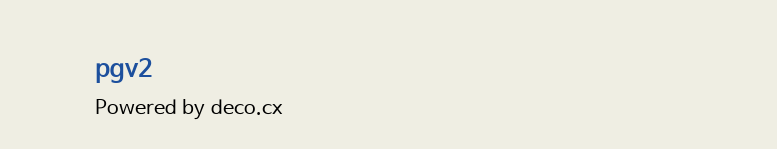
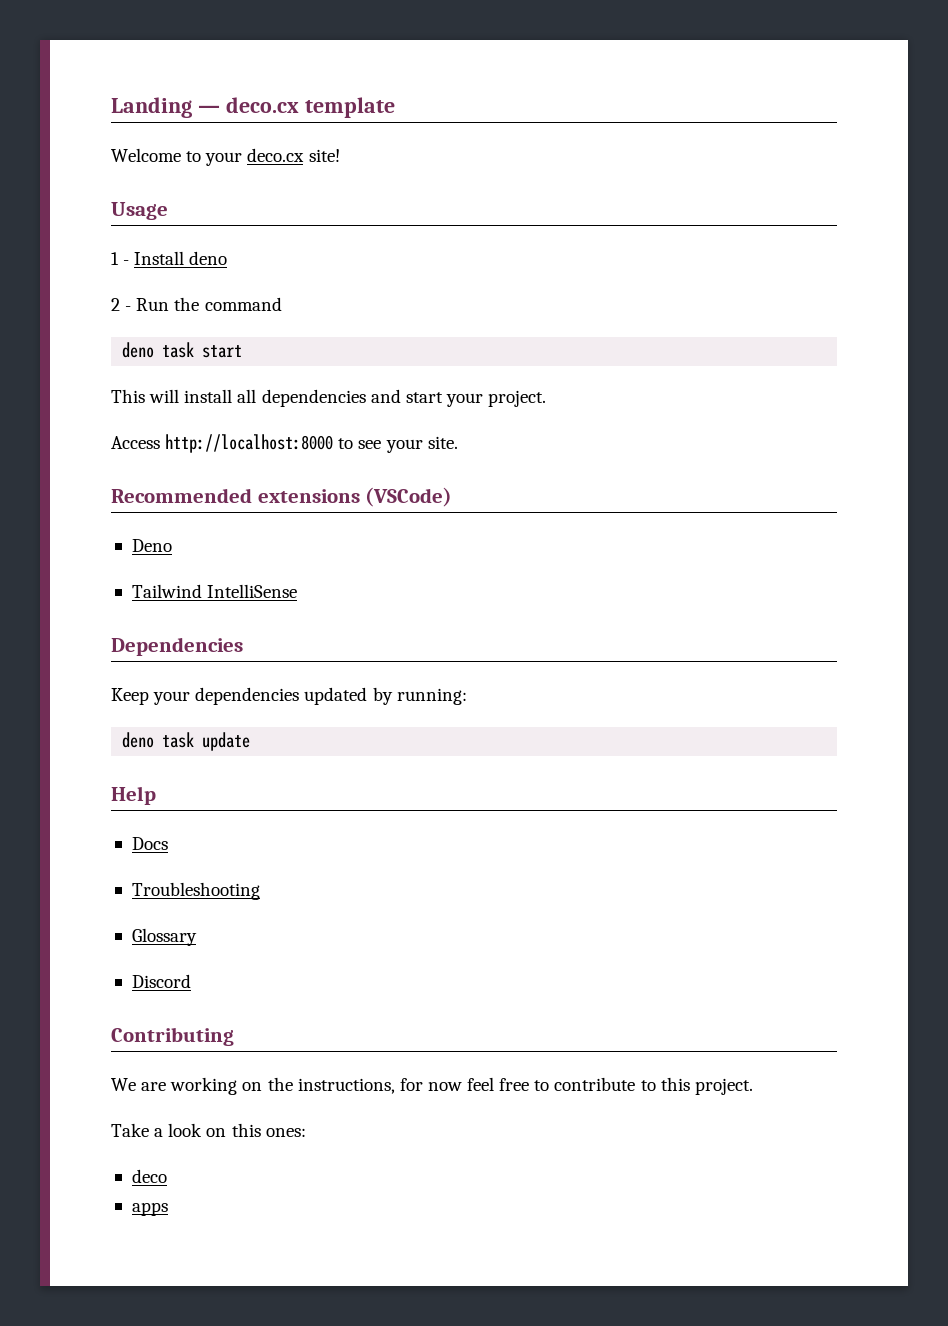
[95,58,153,83] [95,99,283,120] pgv2 // Powered by deco.cx -> [111,97,395,118] [111,148,340,166] [111,202,168,220] [111,251,228,265] [111,297,282,311] [122,342,243,358] [111,389,547,407] [111,434,458,453] [111,487,453,507] [131,539,172,552] [131,584,298,598] [111,637,243,656] [111,687,467,705] [122,732,251,751] [111,786,156,805] [131,837,168,850] [131,882,260,900] [131,928,197,946] [131,974,191,988] [111,1027,234,1046] [111,1077,753,1095] [111,1123,306,1137] [131,1169,167,1183] [131,1202,168,1216] Landing — deco.cx template // Welcome to your deco.cx site! // Usage // 1 - Install deno // 2 - Run the command // deno task start // This will install all dependencies and start your project. // Access http://localhost:8000 to see your site. // Recommended extensions (VSCode) // Deno // Tailwind IntelliSense // Dependencies // Keep your dependencies updated by running: // deno task update // Help // Docs // Troubleshooting // Glossary // Discord // Contributing // We are working on the instructions, for now feel free to contribute to this project. // Take a look on this ones: // deco // apps

